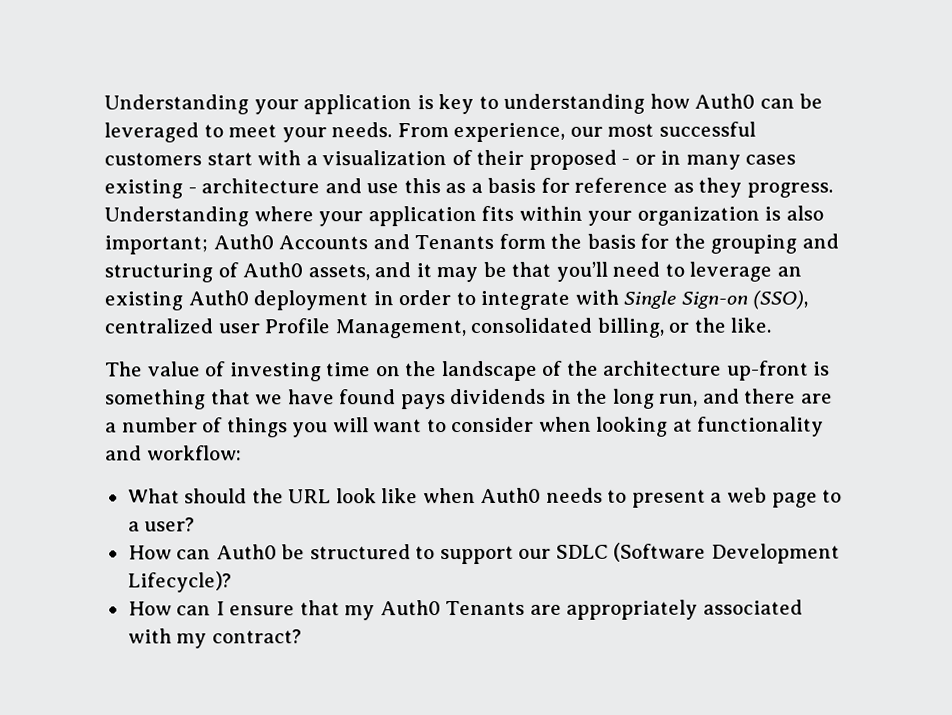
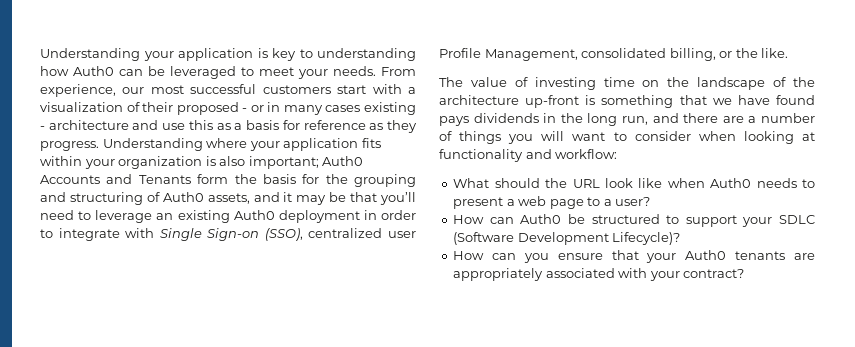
[518,548,552,559] our -> [742,217,773,227] your
[215,601,225,616] I -> [523,253,549,263] you
[344,600,526,621] my Auth0 Tenants -> [646,250,786,263] your Auth0 tenants
[176,633,208,649] my -> [649,271,680,281] your

